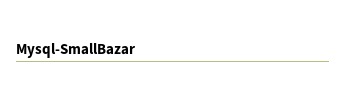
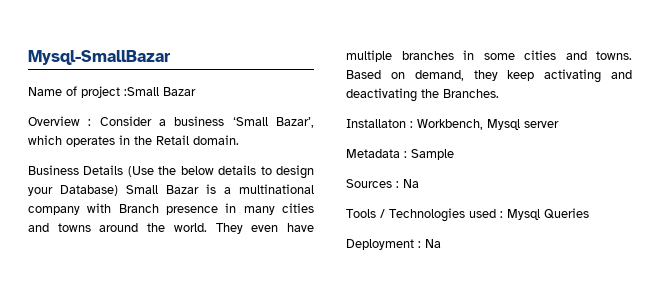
(135, 50) none -> [28,86,196,98] [28,116,314,128] [28,135,239,147] [28,165,314,179] [28,184,314,196] [28,203,315,215] [28,223,314,234] [346,50,632,62] [346,69,632,83] [346,88,499,102] [346,119,559,130] [346,149,454,160] [346,179,419,188] [346,208,589,222] [346,239,441,250] // Name of project :Small Bazar // Overview : Consider a business ‘Small Bazar’, which operates in the Retail domain. // Business Details (Use the below details to design your Database) Small Bazar is a multinational company with Branch presence in many cities and towns around the world. They even have multiple branches in some cities and towns. Based on demand, they keep activating and deactivating the Branches. // Installaton : Workbench, Mysql server // Metadata : Sample // Sources : Na // Tools / Technologies used : Mysql Queries // Deployment : Na

